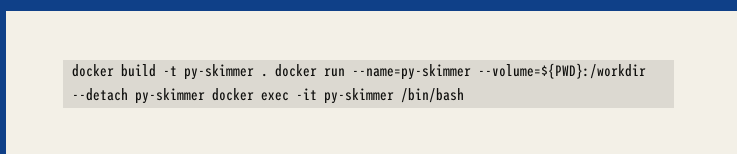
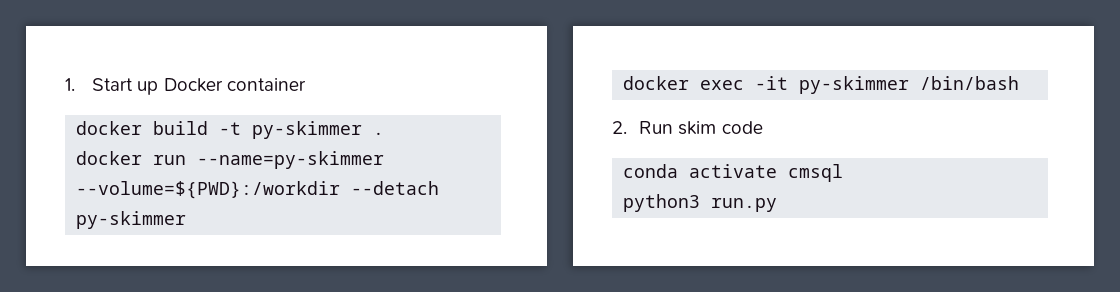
(72, 70) none -> [65,78,306,95] 1. Start up Docker container //
(268, 75) none -> (385, 133) //
(205, 96) none -> (187, 220) //
(464, 95) none -> [612,121,763,135] [623,164,844,182] [623,194,778,212] // 2. Run skim code // conda activate cmsql // python3 run.py

